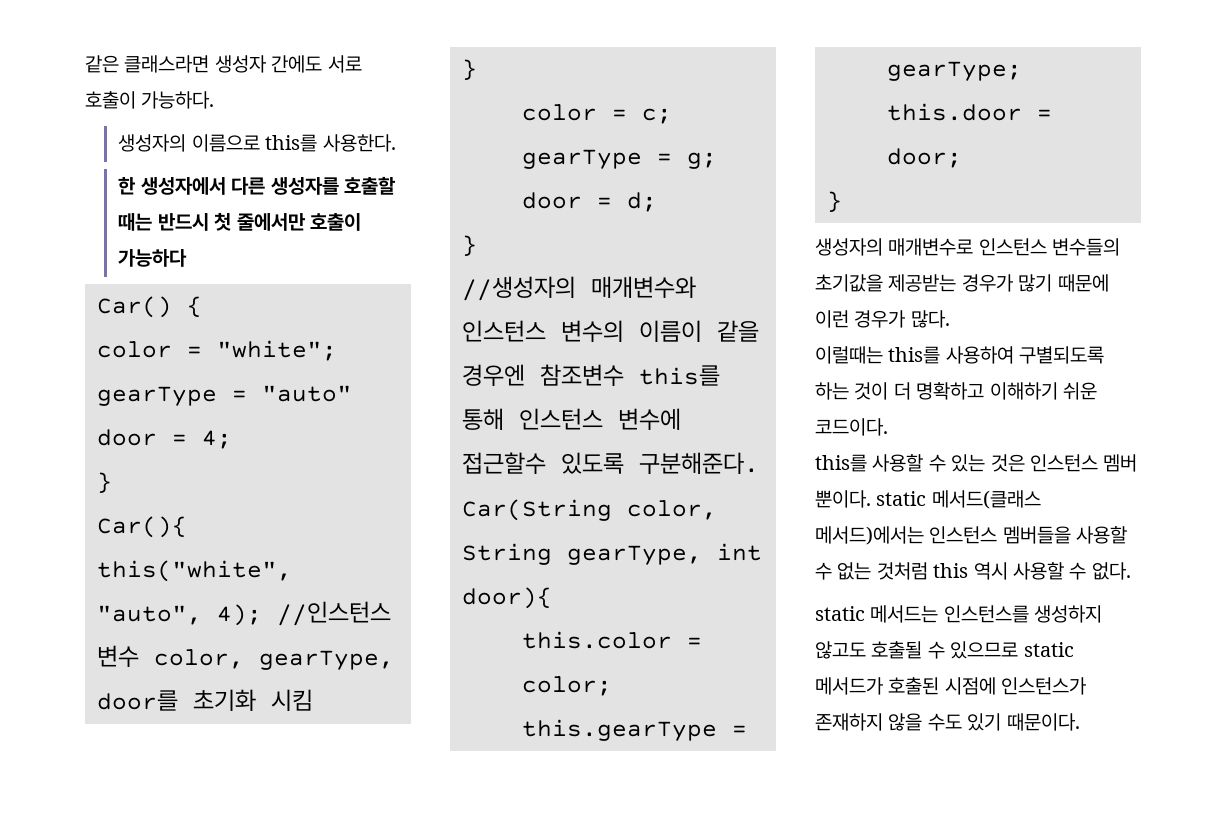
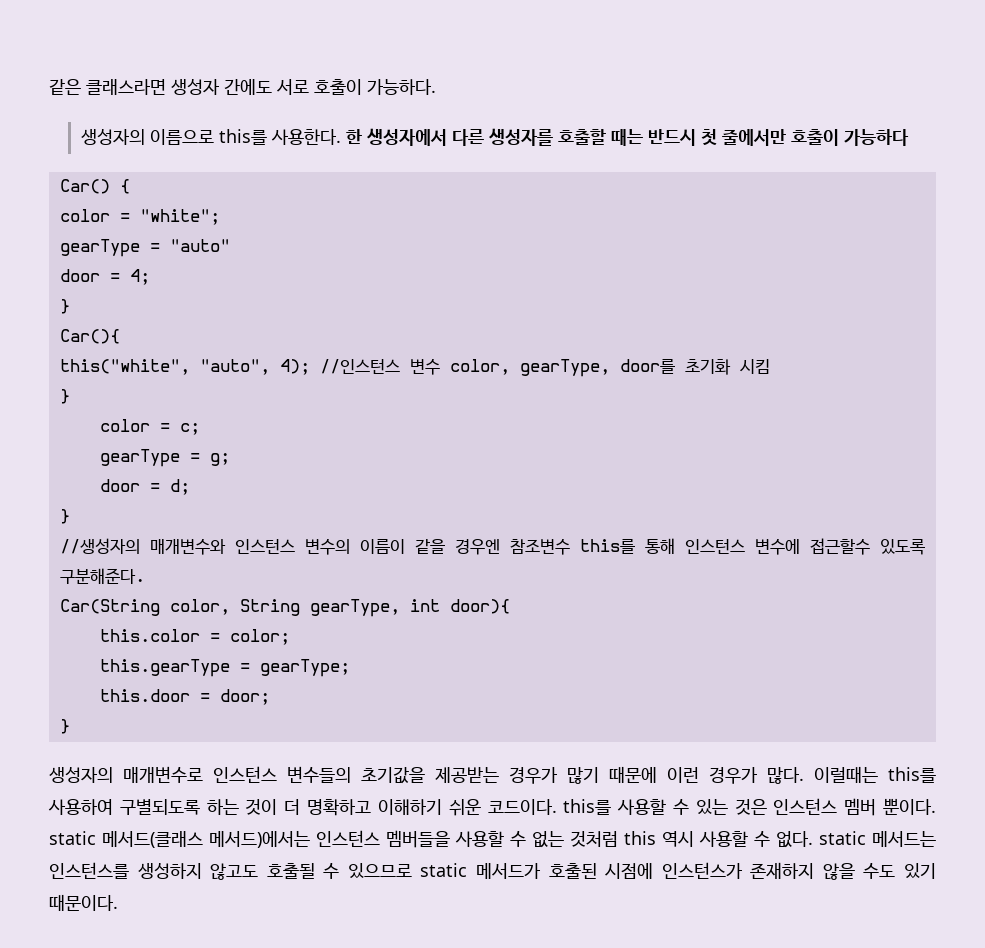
(396, 143) // -> (341, 137) none
(950, 319) // -> (804, 775) none
(888, 427) // -> (557, 807) none
(1131, 571) // -> (813, 839) none

